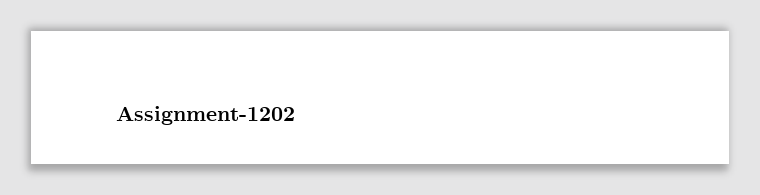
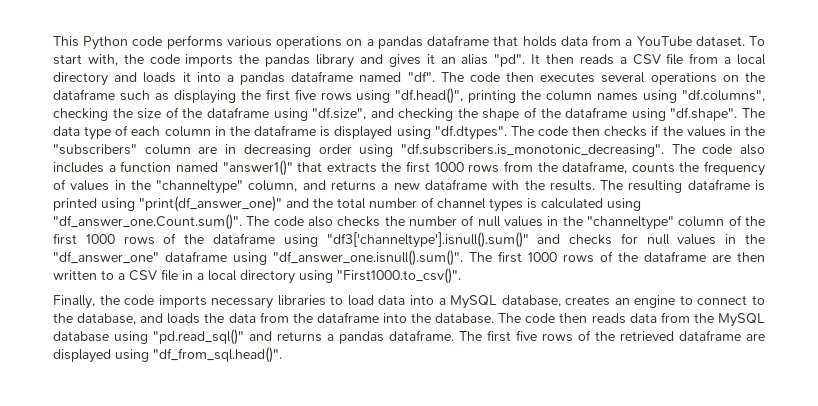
[116,106,295,125] Assignment-1202 -> [53,35,766,50] [53,53,767,68] [53,71,765,86] [53,88,765,104] [53,107,765,121] [53,125,765,140] [53,143,765,157] [53,160,765,176] [53,179,765,194] [53,196,641,212] [53,214,765,230] [53,232,766,248] [53,250,765,266] [53,268,461,284] [53,295,765,309] [53,312,765,327] [53,329,765,345] [53,347,282,363] This Python code performs various operations on a pandas dataframe that holds data from a YouTube dataset. To start with, the code imports the pandas library and gives it an alias "pd". It then reads a CSV file from a local directory and loads it into a pandas dataframe named "df". The code then executes several operations on the dataframe such as displaying the first five rows using "df.head()", printing the column names using "df.columns", checking the size of the dataframe using "df.size", and checking the shape of the dataframe using "df.shape". The data type of each column in the dataframe is displayed using "df.dtypes". The code then checks if the values in the "subscribers" column are in decreasing order using "df.subscribers.is_monotonic_decreasing". The code also includes a function named "answer1()" that extracts the first 1000 rows from the dataframe, counts the frequency of values in the "channeltype" column, and returns a new dataframe with the results. The resulting dataframe is printed using "print(df_answer_one)" and the total number of channel types is calculated using "df_answer_one.Count.sum()". The code also checks the number of null values in the "channeltype" column of the first 1000 rows of the dataframe using "df3['channeltype'].isnull().sum()" and checks for null values in the "df_answer_one" dataframe using "df_answer_one.isnull().sum()". The first 1000 rows of the dataframe are then written to a CSV file in a local directory using "First1000.to_csv()". // Finally, the code imports necessary libraries to load data into a MySQL database, creates an engine to connect to the database, and loads the data from the dataframe into the database. The code then reads data from the MySQL database using "pd.read_sql()" and returns a pandas dataframe. The first five rows of the retrieved dataframe are displayed using "df_from_sql.head()".

